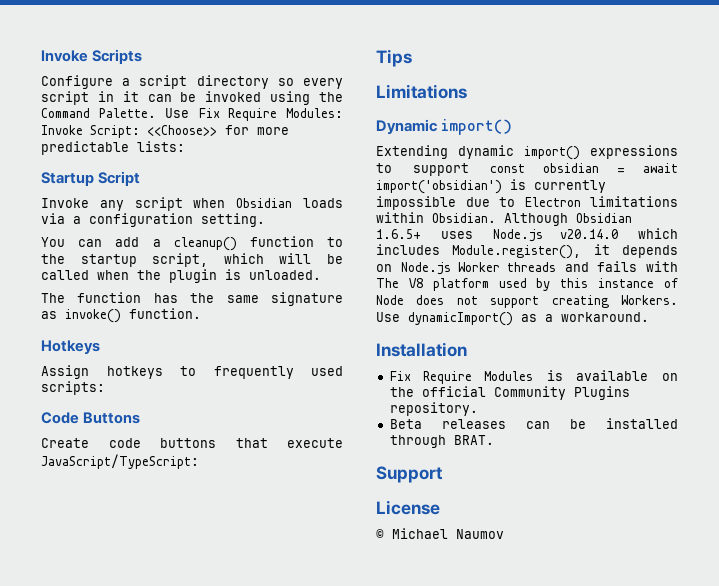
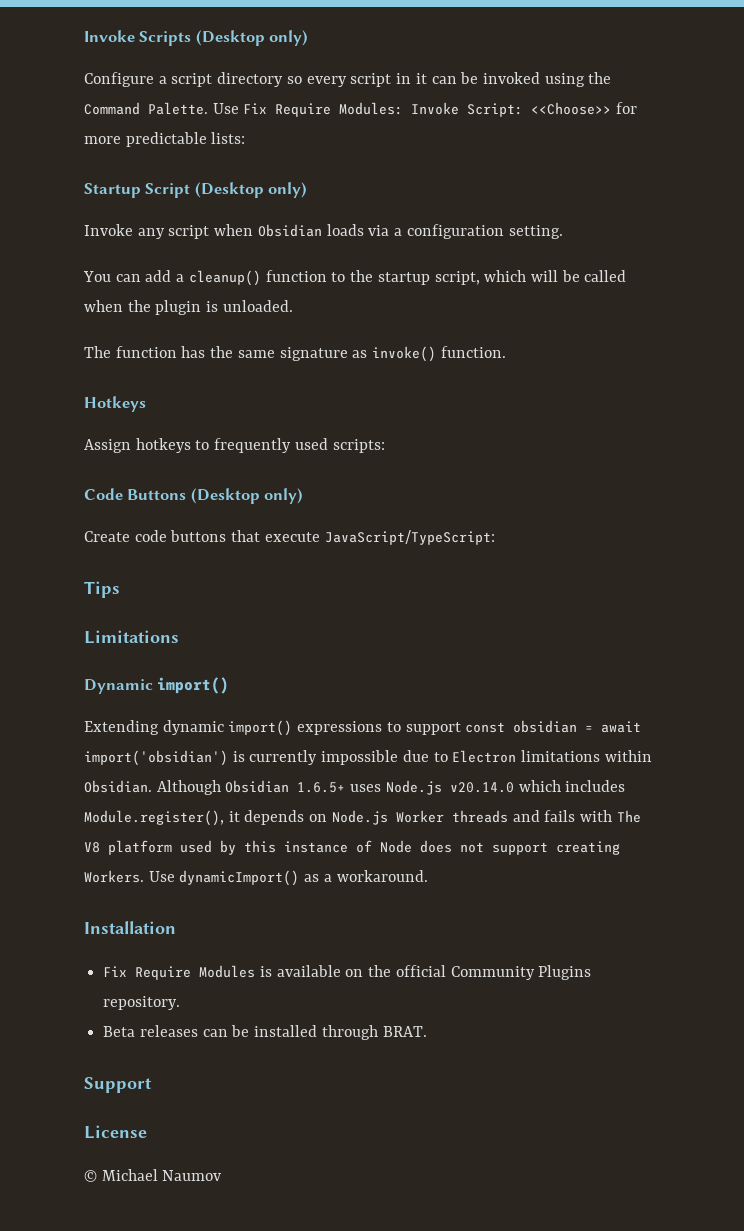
(143, 56) none -> [195,30,309,46] (Desktop only)
(141, 178) none -> [194,182,308,198] (Desktop only)
(141, 418) none -> [190,488,304,504] (Desktop only)

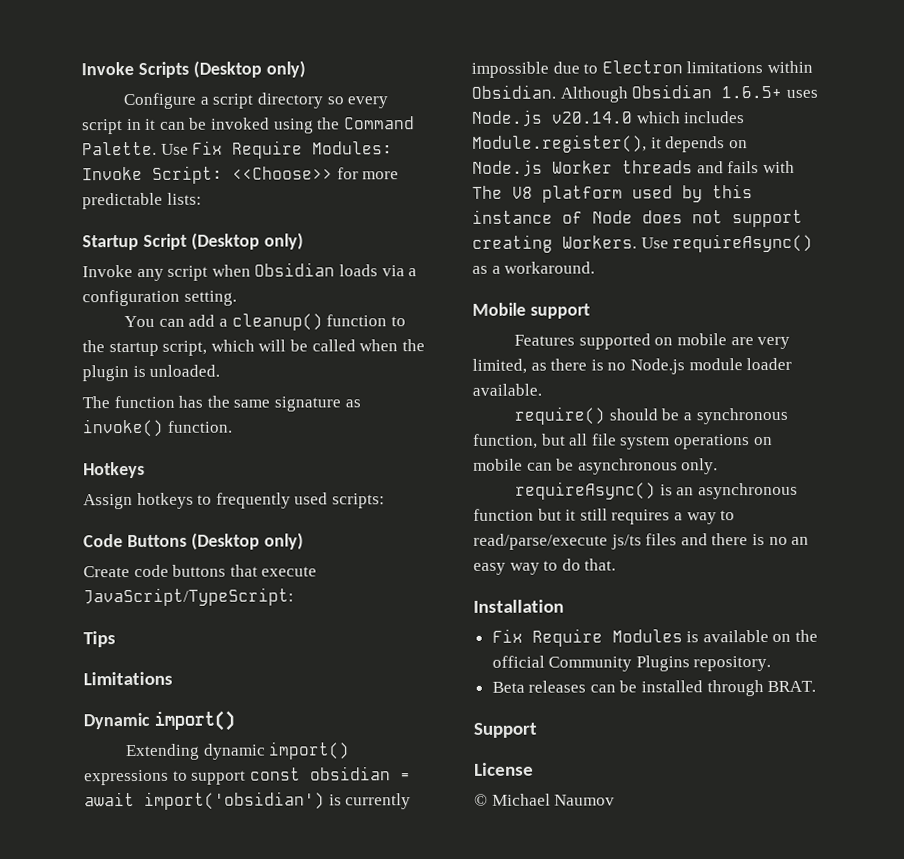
[179,870,300,886] dynamicImport() -> [672,233,814,253] requireAsync()
(428, 876) none -> [472,302,590,319] [514,333,791,350] [472,357,793,375] [472,383,542,396] [514,406,788,425] [473,433,773,450] [473,458,719,475] [515,481,799,500] [473,508,736,525] [473,533,810,550] [473,558,617,575] // Mobile support // Features supported on mobile are very limited, as there is no Node.js module loader available. // require() should be a synchronous function, but all file system operations on mobile can be asynchronous only. // requireAsync() is an asynchronous function but it still requires a way to read/parse/execute js/ts files and there is no an easy way to do that.

